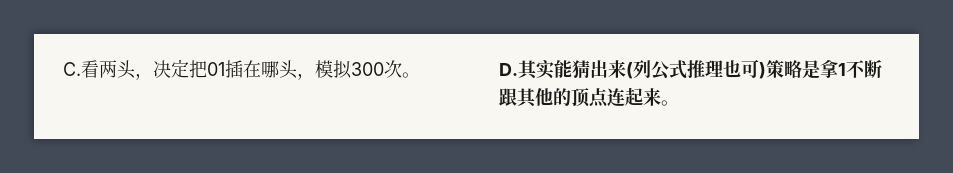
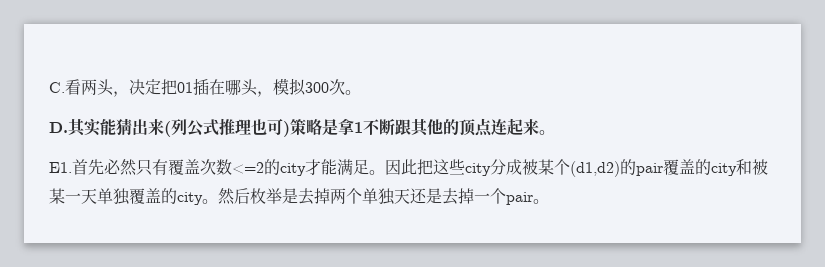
(679, 103) none -> [49,159,768,177] [49,188,549,205] // E1.首先必然只有覆盖次数<=2的city才能满足。因此把这些city分成被某个(d1,d2)的pair覆盖的city和被某一天单独覆盖的city。然后枚举是去掉两个单独天还是去掉一个pair。

